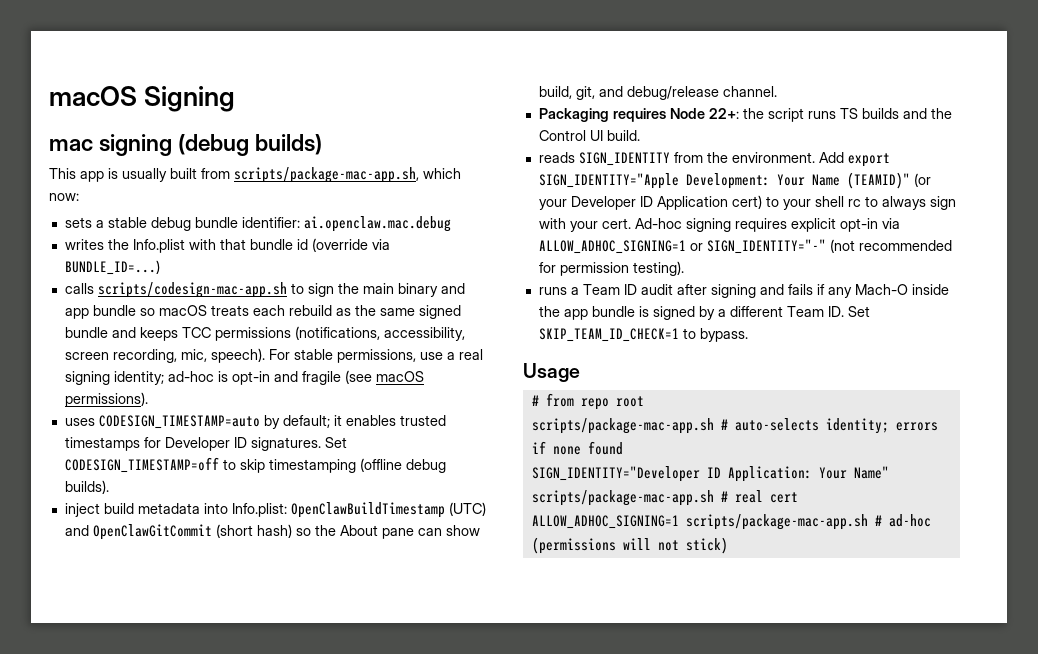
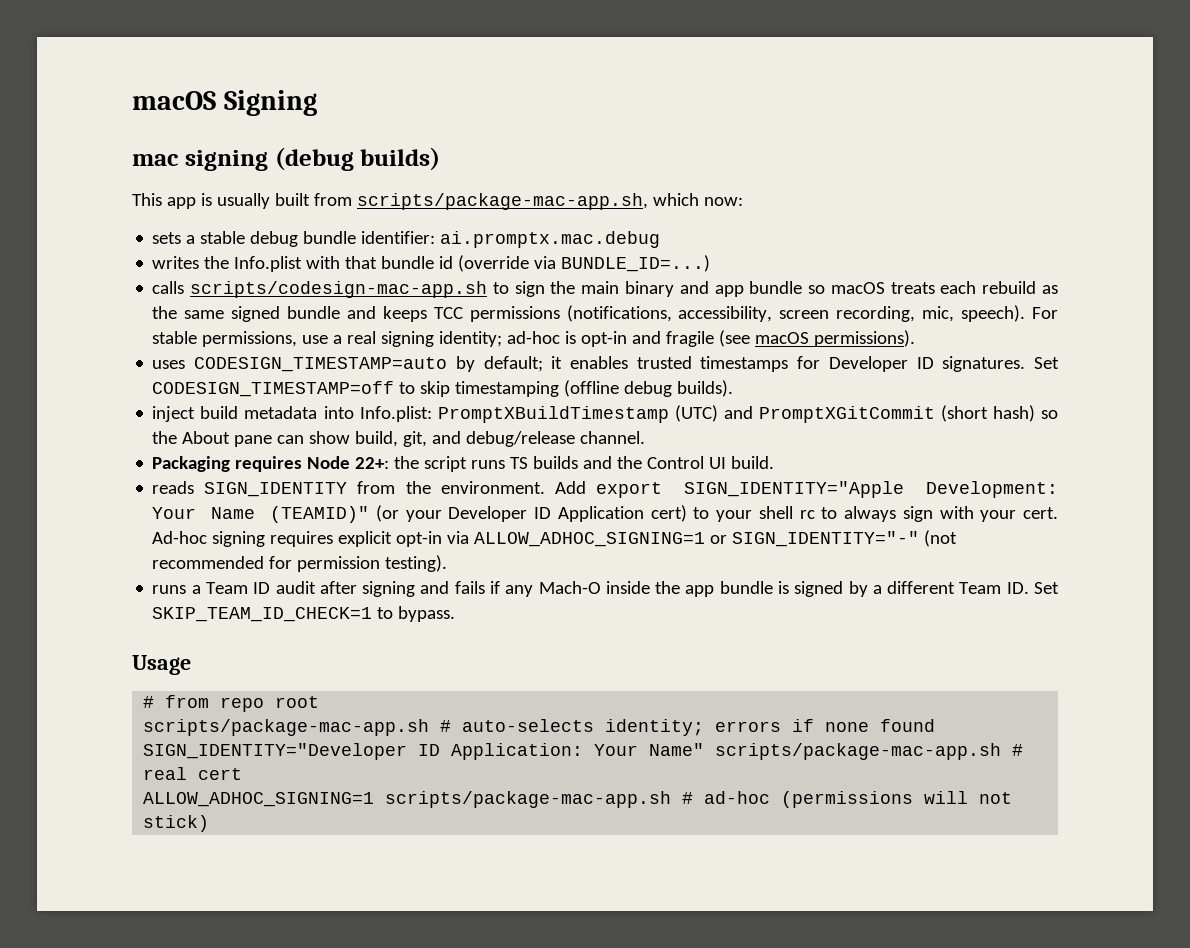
[303,216,451,232] ai.openclaw.mac.debug -> [440,231,661,248] ai.promptx.mac.debug
[290,502,445,518] OpenClawBuildTimestamp -> [437,406,669,423] PromptXBuildTimestamp
[92,524,212,540] OpenClawGitCommit -> [758,406,935,423] PromptXGitCommit

